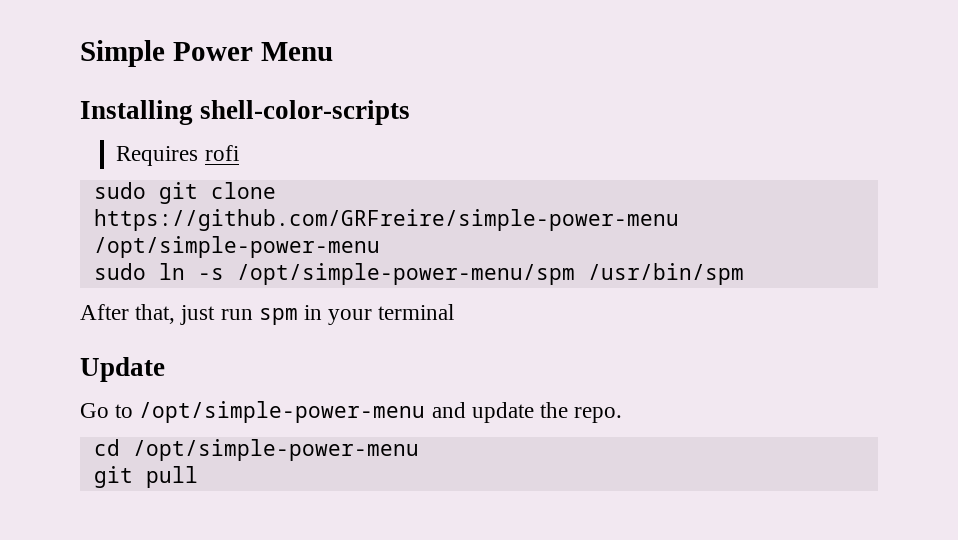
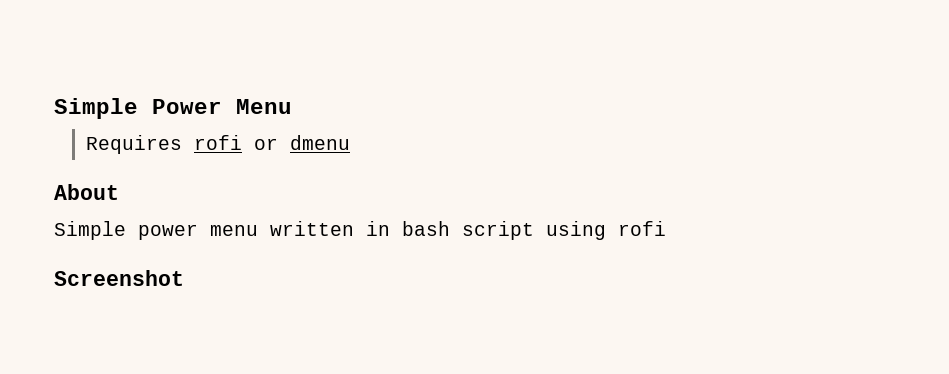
[80,100,411,125] // Installing shell-color-scripts -> (292, 106) none
[93,182,276,204] [93,209,679,231] [93,236,380,258] [93,263,744,285] [80,304,455,325] [80,357,165,382] [80,401,623,423] [93,439,419,461] [93,466,198,488] // sudo git clone https://github.com/GRFreire/simple-power-menu /opt/simple-power-menu // sudo ln -s /opt/simple-power-menu/spm /usr/bin/spm // After that, just run spm in your terminal // Update // Go to /opt/simple-power-menu and update the repo. // cd /opt/simple-power-menu // git pull -> [254,135,351,150] [54,184,119,200] [54,221,666,240] [54,270,184,286] or dmenu // About // Simple power menu written in bash script using rofi // Screenshot

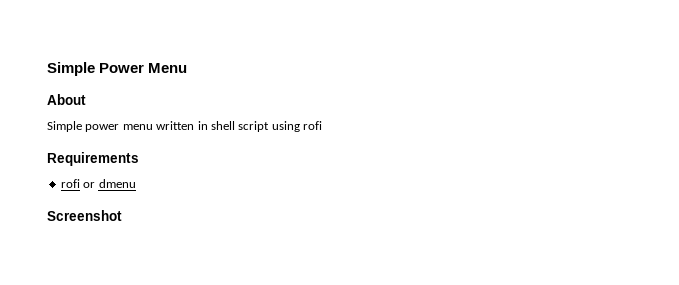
[86,135,351,154] // Requires rofi or dmenu -> (188, 68) none
[402,221,450,236] bash -> [210,121,235,130] shell
(666, 228) none -> [47,152,139,166] [60,179,136,188] // Requirements // rofi or dmenu

